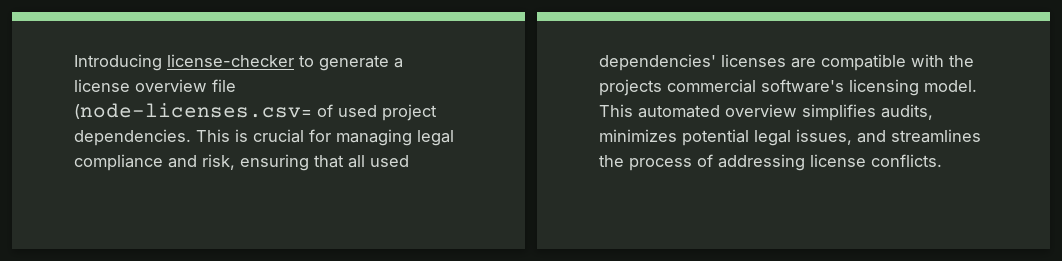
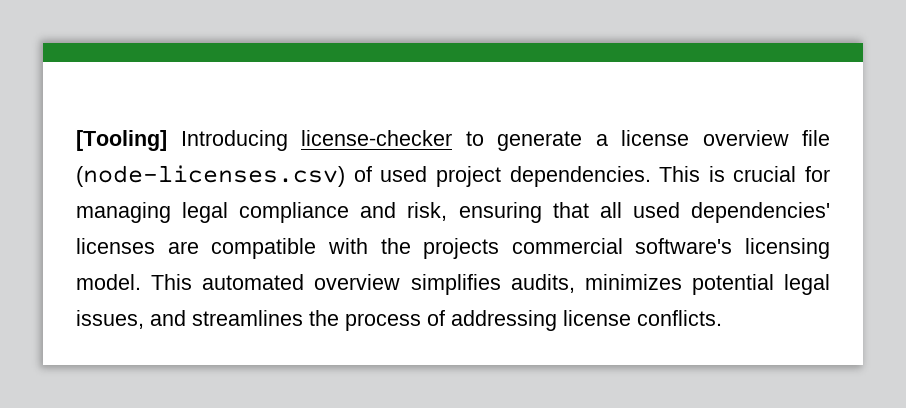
(74, 62) none -> [76,130,167,151] [Tooling]
[74,103,312,119] (node-licenses.csv= -> [76,165,345,187] (node-licenses.csv)

